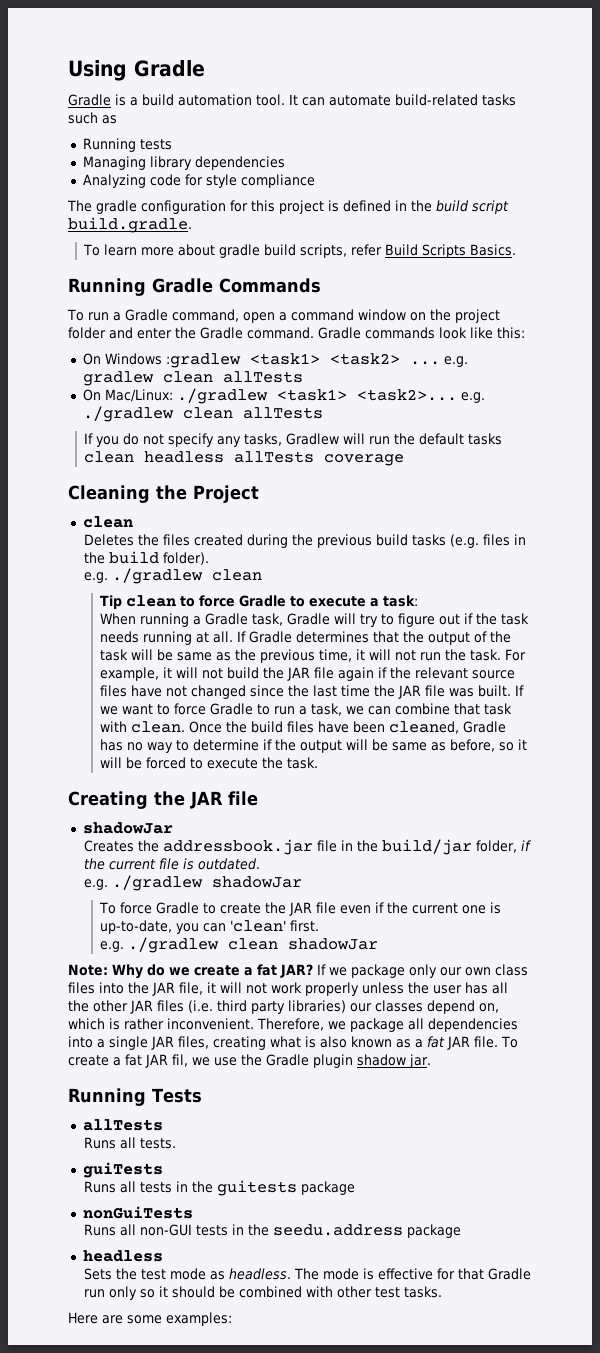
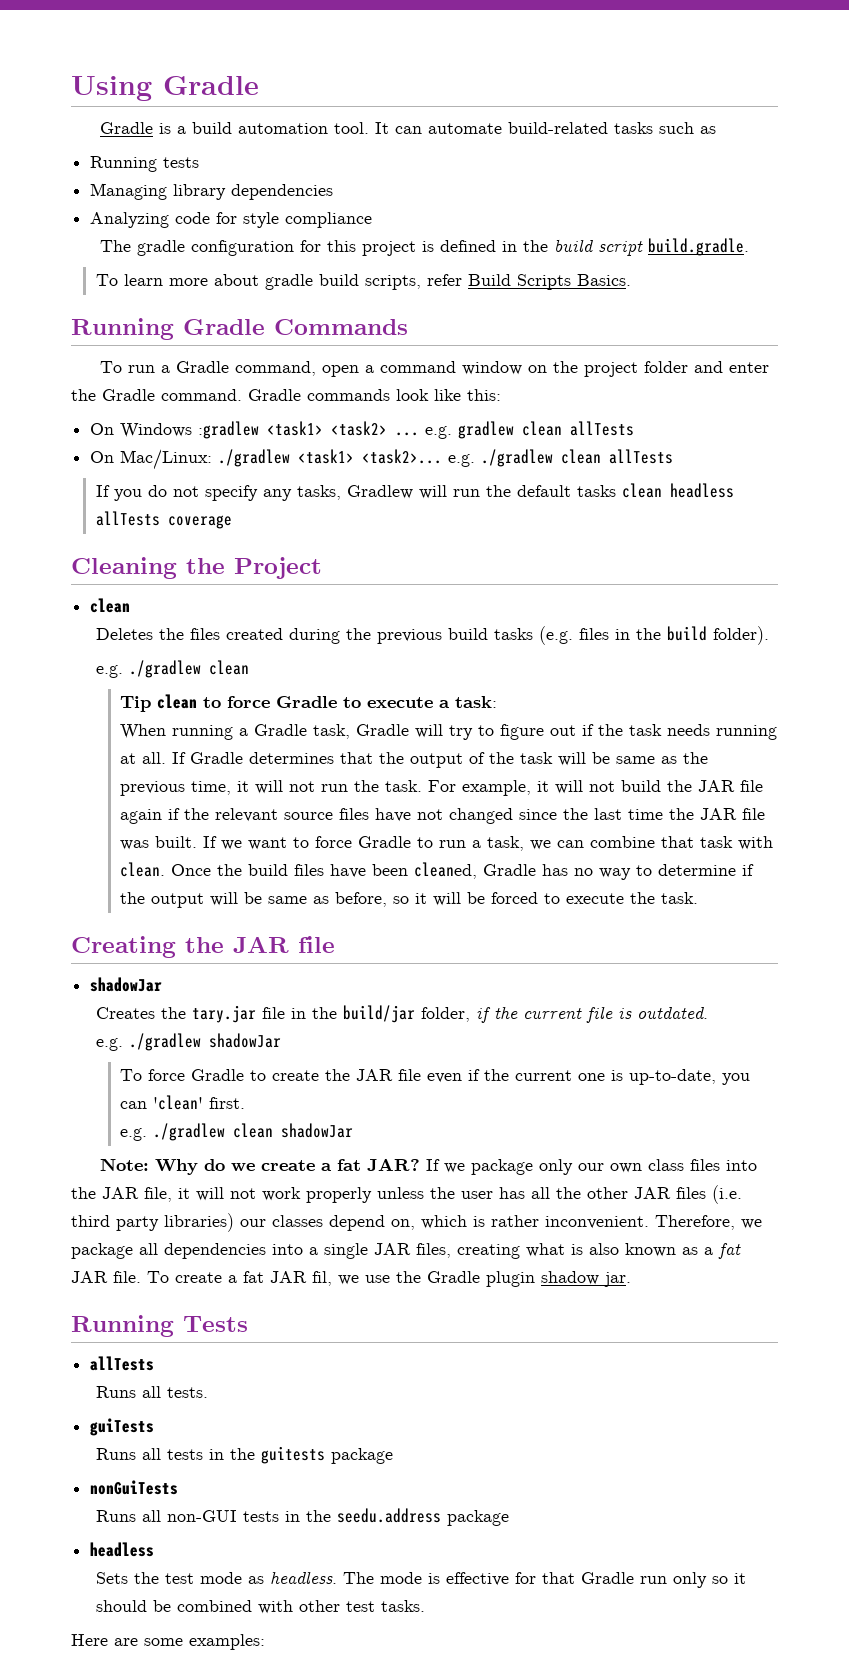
[163,839,314,855] addressbook.jar -> [191,1005,256,1023] tary.jar

